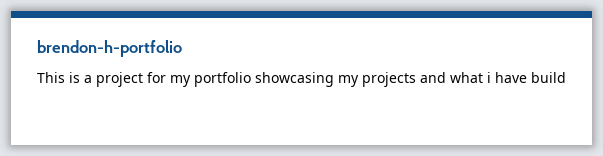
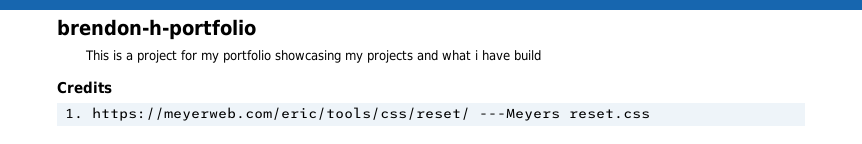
(566, 77) none -> [57,81,112,94] [64,107,650,121] // Credits // 1. https://meyerweb.com/eric/tools/css/reset/ ---Meyers reset.css

